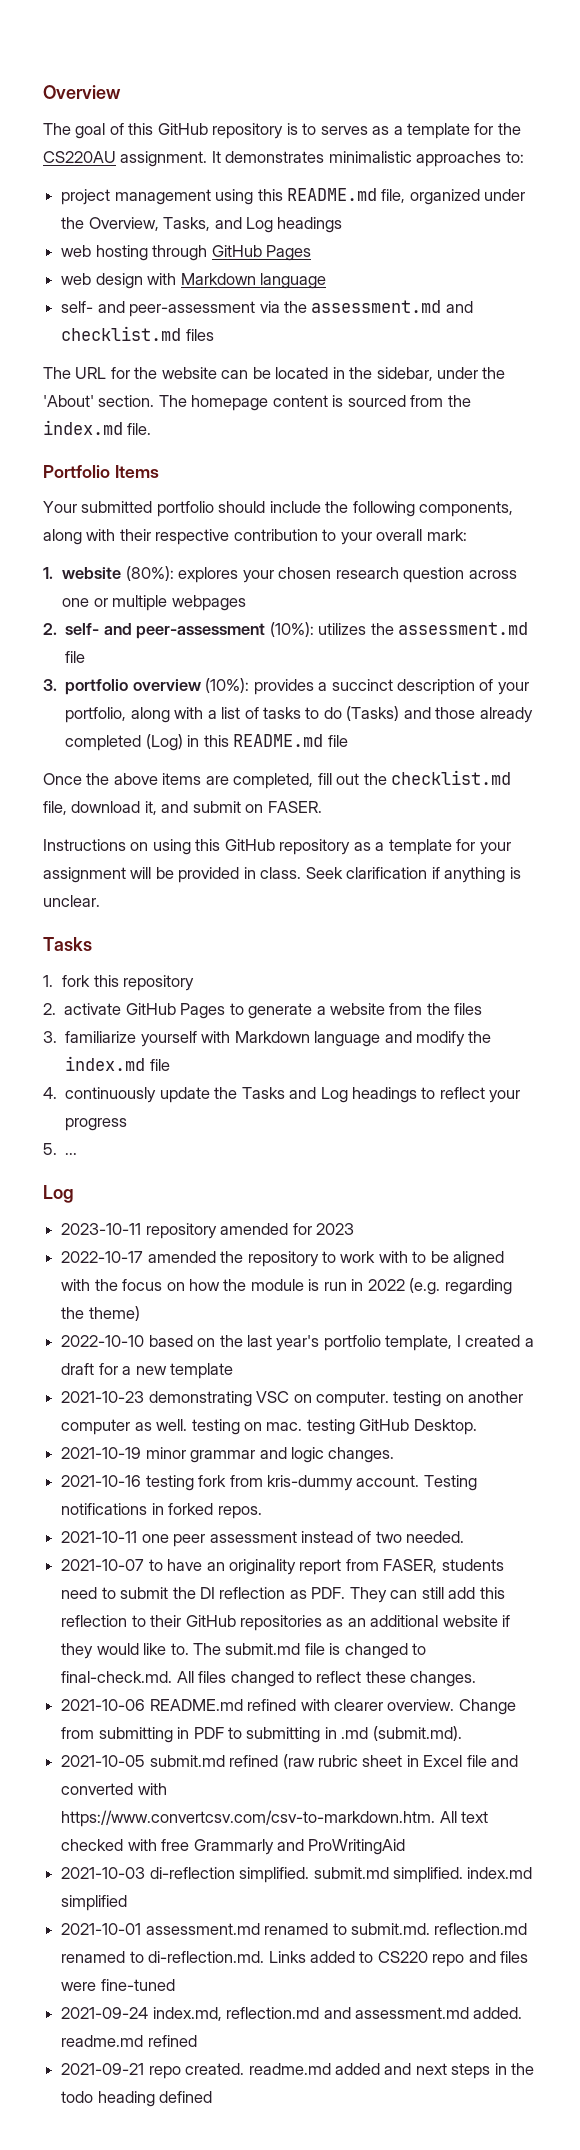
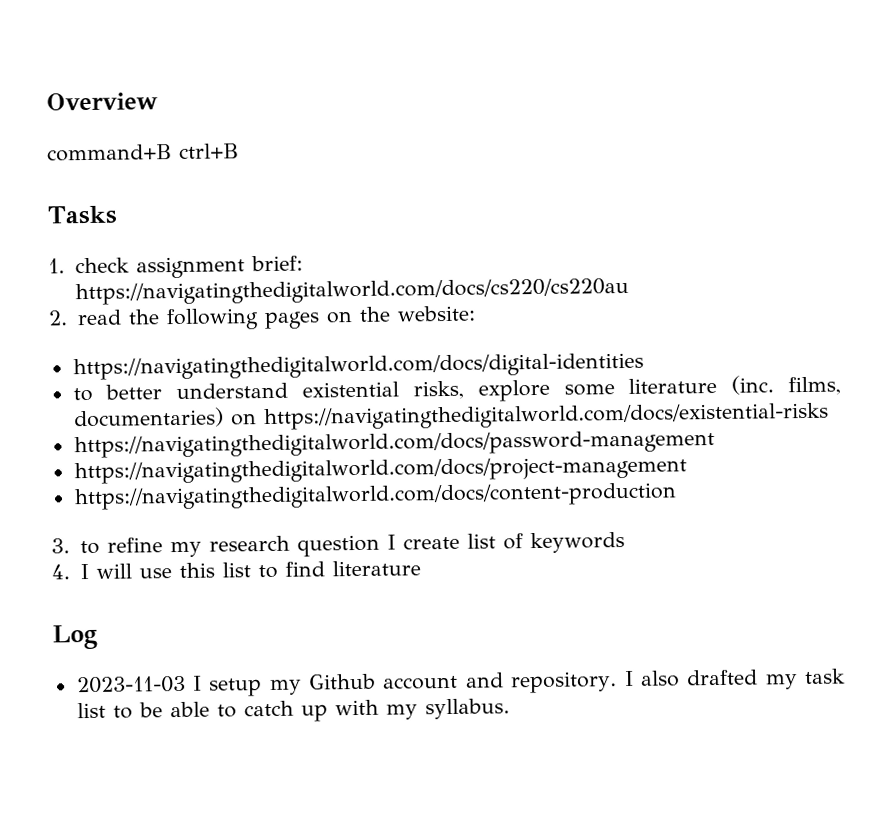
[43,123,521,139] [43,151,524,167] [61,188,526,205] [61,217,343,233] [61,245,311,261] [61,273,326,289] [61,300,473,317] [61,326,214,341] [43,367,506,381] [43,395,471,411] [43,420,152,435] [43,465,159,478] [43,501,514,517] [43,529,467,545] [43,566,517,583] [62,595,246,611] [43,622,528,639] [65,651,86,663] [43,678,529,695] [65,706,533,723] [65,734,348,751] [43,770,512,789] [43,801,322,815] [43,839,511,855] [43,867,521,883] [43,895,100,907] [43,937,92,951] [43,975,195,991] [43,1003,483,1019] [43,1031,492,1047] [65,1056,170,1071] [43,1087,521,1103] [65,1118,128,1131] [43,1143,78,1155] [43,1185,74,1203] [61,1223,354,1239] [61,1251,505,1267] [61,1278,512,1295] [61,1306,140,1321] [61,1335,534,1351] [61,1363,233,1379] [61,1391,524,1407] [61,1419,477,1435] [61,1447,395,1463] [61,1475,477,1491] [61,1503,262,1519] [61,1531,465,1547] [61,1559,504,1575] [61,1587,505,1603] [61,1615,511,1631] [61,1643,427,1659] [61,1671,477,1687] [61,1699,516,1715] [61,1726,462,1743] [61,1754,519,1769] [61,1783,167,1795] [61,1810,489,1827] [61,1839,406,1855] [61,1867,533,1883] [61,1895,128,1911] [61,1923,528,1935] [61,1951,529,1967] [61,1979,175,1991] [61,2007,523,2021] [61,2035,197,2047] [61,2063,535,2079] [61,2091,213,2107] The goal of this GitHub repository is to serves as a template for the CS220AU assignment. It demonstrates minimalistic approaches to: // project management using this README.md file, organized under the Overview, Tasks, and Log headings // web hosting through GitHub Pages // web design with Markdown language // self- and peer-assessment via the assessment.md and checklist.md files // The URL for the website can be located in the sidebar, under the 'About' section. The homepage content is sourced from the index.md file. // Portfolio Items // Your submitted portfolio should include the following components, along with their respective contribution to your overall mark: // 1. website (80%): explores your chosen research question across one or multiple webpages // 2. self- and peer-assessment (10%): utilizes the assessment.md file // 3. portfolio overview (10%): provides a succinct description of your portfolio, along with a list of tasks to do (Tasks) and those already completed (Log) in this README.md file // Once the above items are completed, fill out the checklist.md file, download it, and submit on FASER. // Instructions on using this GitHub repository as a template for your assignment will be provided in class. Seek clarification if anything is unclear. // Tasks // 1. fork this repository // 2. activate GitHub Pages to generate a website from the files // 3. familiarize yourself with Markdown language and modify the index.md file // 4. continuously update the Tasks and Log headings to reflect your progress // 5. ... // Log // 2023-10-11 repository amended for 2023 // 2022-10-17 amended the repository to work with to be aligned with the focus on how the module is run in 2022 (e.g. regarding the theme) // 2022-10-10 based on the last year's portfolio template, I created a draft for a new template // 2021-10-23 demonstrating VSC on computer. testing on another computer as well. testing on mac. testing GitHub Desktop. // 2021-10-19 minor grammar and logic changes. // 2021-10-16 testing fork from kris-dummy account. Testing notifications in forked repos. // 2021-10-11 one peer assessment instead of two needed. // 2021-10-07 to have an originality report from FASER, students need to submit the DI reflection as PDF. They can still add this reflection to their GitHub repositories as an additional website if they would like to. The submit.md file is changed to final-check.md. All files changed to reflect these changes. // 2021-10-06 README.md refined with clearer overview. Change from submitting in PDF to submitting in .md (submit.md). // 2021-10-05 submit.md refined (raw rubric sheet in Excel file and converted with https://www.convertcsv.com/csv-to-markdown.htm. All text checked with free Grammarly and ProWritingAid // 2021-10-03 di-reflection simplified. submit.md simplified. index.md simplified // 2021-10-01 assessment.md renamed to submit.md. reflection.md renamed to di-reflection.md. Links added to CS220 repo and files were fine-tuned // 2021-09-24 index.md, reflection.md and assessment.md added. readme.md refined // 2021-09-21 repo created. readme.md added and next steps in the todo heading defined -> [47,143,239,162] [47,205,117,225] [48,255,303,279] [74,277,629,306] [48,305,476,331] [72,352,644,381] [72,375,842,402] [73,402,829,431] [73,429,715,459] [73,456,687,485] [73,482,677,511] [51,532,625,558] [51,560,421,580] [52,624,98,650] [76,668,847,697] [76,698,510,722] command+B ctrl+B // Tasks // 1. check assignment brief: https://navigatingthedigitalworld.com/docs/cs220/cs220au // 2. read the following pages on the website: // https://navigatingthedigitalworld.com/docs/digital-identities // to better understand existential risks, explore some literature (inc. films, documentaries) on https://navigatingthedigitalworld.com/docs/existential-risks // https://navigatingthedigitalworld.com/docs/password-management // https://navigatingthedigitalworld.com/docs/project-management // https://navigatingthedigitalworld.com/docs/content-production // 3. to refine my research question I create list of keywords // 4. I will use this list to find literature // Log // 2023-11-03 I setup my Github account and repository. I also drafted my task list to be able to catch up with my syllabus.

